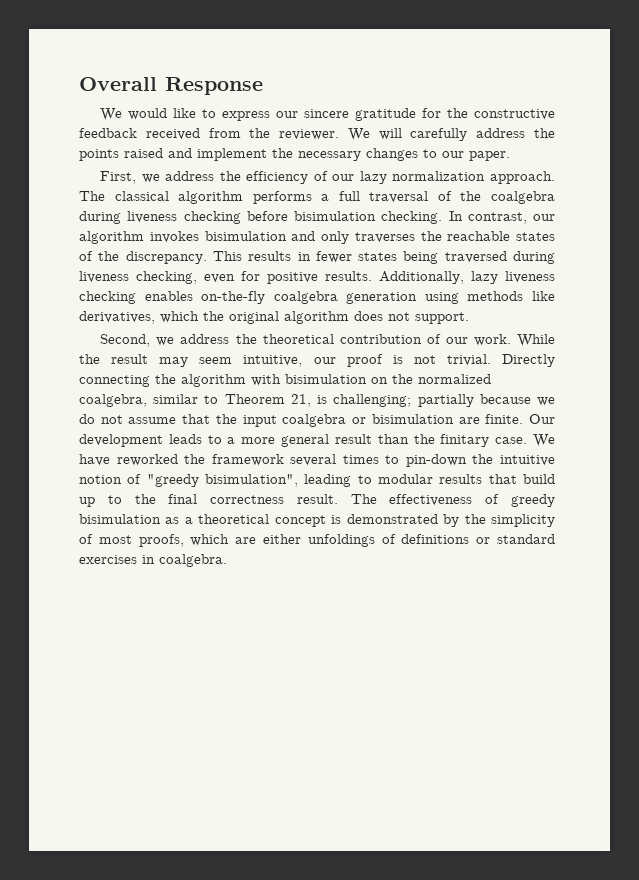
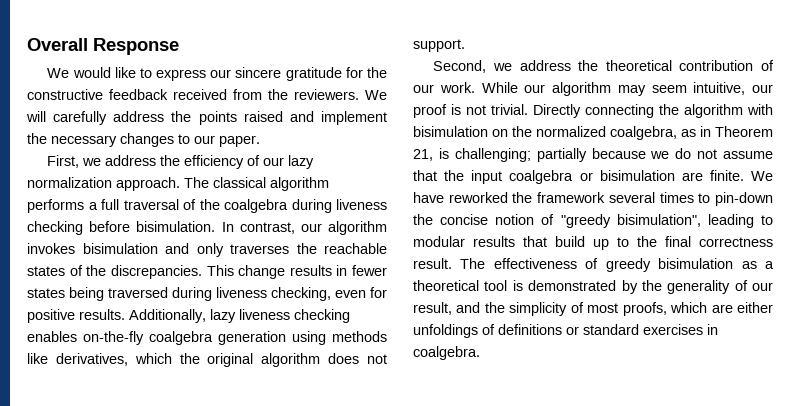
[279,129,340,140] reviewer. -> [294,89,359,100] reviewers.
[294,211,443,224] bisimulation checking. -> [136,221,216,232] bisimulation.
[125,251,242,264] discrepancy. This -> [110,265,286,279] discrepancies. This change
[79,354,149,364] the result -> [524,82,611,96] our algorithm
[153,394,219,404] similar to -> [681,126,711,137] as in
[529,414,556,424] [79,434,528,447] Our development leads to a more general result than the finitary case. -> (744, 175) none
[499,455,555,466] intuitive -> [440,214,489,225] concise
[274,515,326,527] concept -> [484,280,508,291] tool
(486, 519) none -> [667,280,773,294] [413,302,505,315] generality of our result, and the

